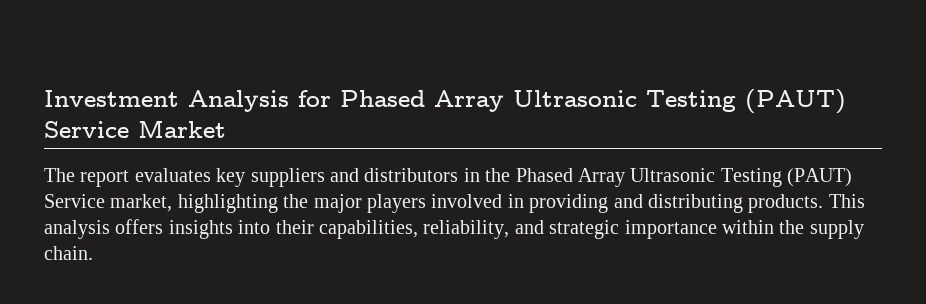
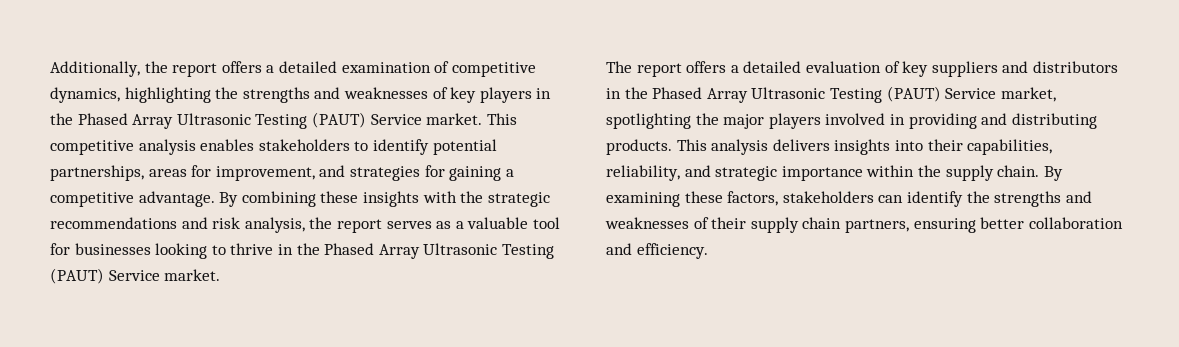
[44,89,846,114] [44,120,226,138] [44,168,211,187] Investment Analysis for Phased Array Ultrasonic Testing (PAUT) Service Market // The report evaluates -> [50,61,536,77] [50,87,552,103] [50,112,517,129] [50,139,497,155] [50,165,514,181] [50,191,550,207] [50,217,560,233] [50,243,554,259] [50,268,221,284] [606,61,900,77] Additionally, the report offers a detailed examination of competitive dynamics, highlighting the strengths and weaknesses of key players in the Phased Array Ultrasonic Testing (PAUT) Service market. This competitive analysis enables stakeholders to identify potential partnerships, areas for improvement, and strategies for gaining a competitive advantage. By combining these insights with the strategic recommendations and risk analysis, the report serves as a valuable tool for businesses looking to thrive in the Phased Array Ultrasonic Testing (PAUT) Service market. // The report offers a detailed evaluation of
[177,194,278,213] highlighting -> [606,113,691,129] spotlighting
[115,219,164,234] offers -> [772,139,830,151] delivers
(93, 253) none -> [1043,166,1063,181] [606,191,1092,207] [605,217,1123,233] [606,243,708,259] By examining these factors, stakeholders can identify the strengths and weaknesses of their supply chain partners, ensuring better collaboration and efficiency.

